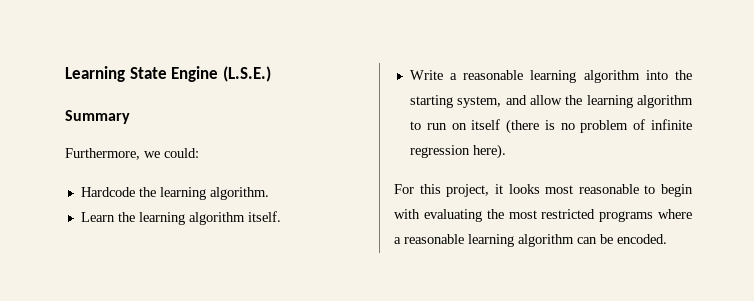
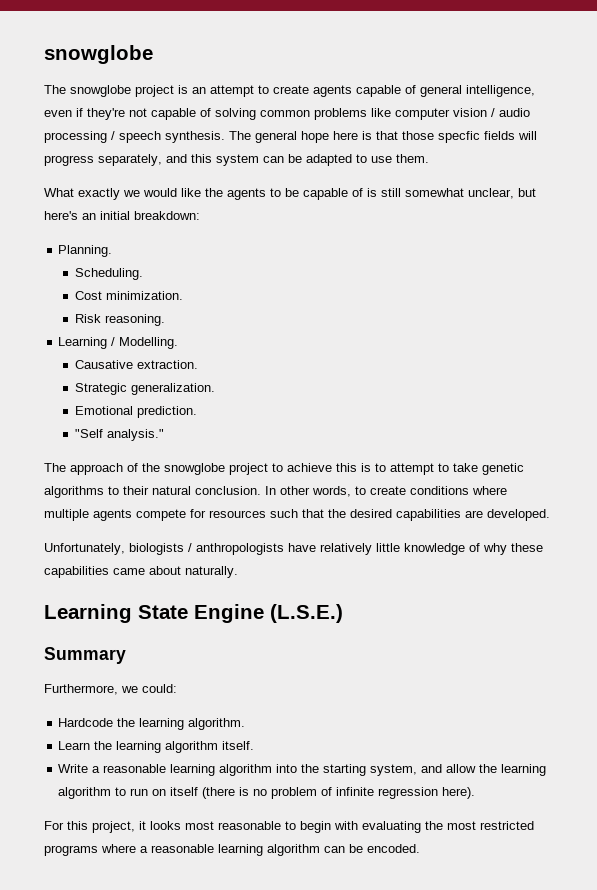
(65, 74) none -> [44,45,153,64] [44,85,535,97] [44,108,530,120] [44,131,537,143] [44,154,429,166] [44,188,536,200] [44,211,200,220] [58,245,113,257] [74,268,143,280] [74,291,183,300] [74,314,165,326] [58,337,179,349] [74,360,198,369] [74,383,215,395] [74,406,197,418] [74,429,164,441] [44,463,524,475] [44,486,507,498] [44,509,550,521] [44,543,543,555] [44,566,238,578] snowglobe // The snowglobe project is an attempt to create agents capable of general intelligence, even if they're not capable of solving common problems like computer vision / audio processing / speech synthesis. The general hope here is that those specfic fields will progress separately, and this system can be adapted to use them. // What exactly we would like the agents to be capable of is still somewhat unclear, but here's an initial breakdown: // Planning. // Scheduling. // Cost minimization. // Risk reasoning. // Learning / Modelling. // Causative extraction. // Strategic generalization. // Emotional prediction. // "Self analysis." // The approach of the snowglobe project to achieve this is to attempt to take genetic algorithms to their natural conclusion. In other words, to create conditions where multiple agents compete for resources such that the desired capabilities are developed. // Unfortunately, biologists / anthropologists have relatively little knowledge of why these capabilities came about naturally. //

